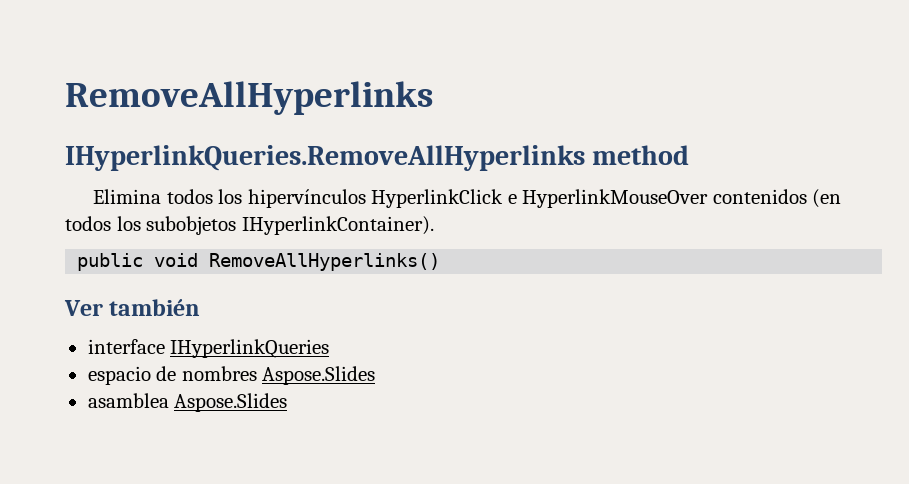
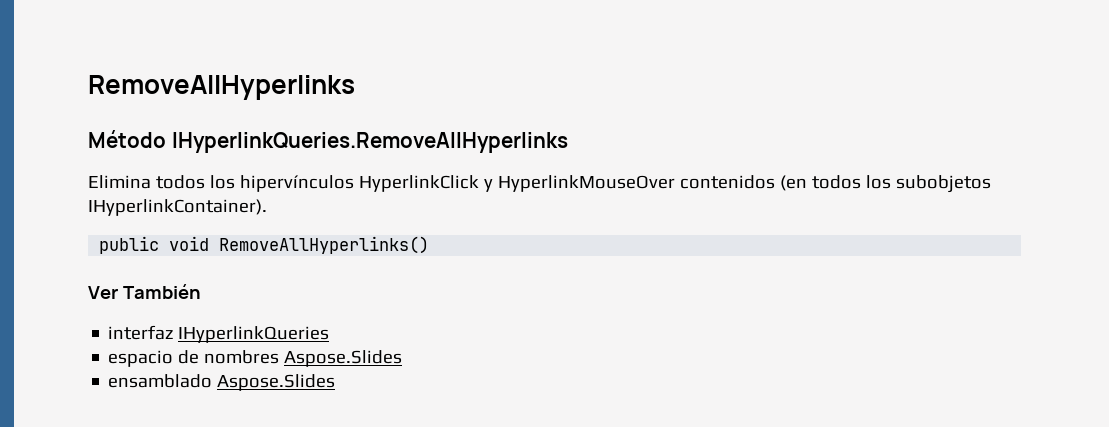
(433, 98) none -> [88,130,166,148] Método
[592,145,690,165] method -> (568, 142) none
[507,194,517,204] e -> [483,179,493,192] y
[109,299,201,316] [87,339,165,354] también // interface -> [122,284,201,299] [108,325,174,340] También // interfaz
[87,393,169,408] asamblea -> [108,374,213,388] ensamblado

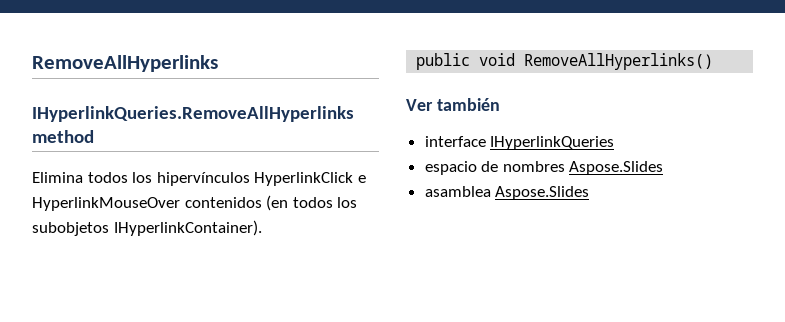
[88,130,166,148] Método -> (218, 63) none
(568, 142) none -> [32,130,94,143] method
[483,179,493,192] y -> [357,175,366,183] e
[122,284,201,299] [108,325,174,340] También // interfaz -> [436,98,500,111] [424,136,486,147] también // interface
[108,374,213,388] ensamblado -> [424,186,491,197] asamblea

